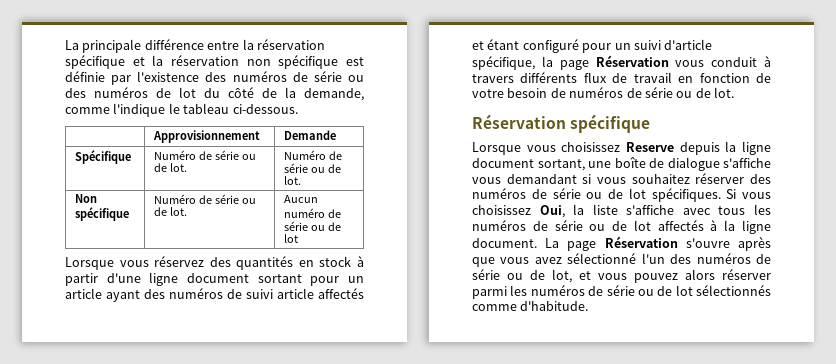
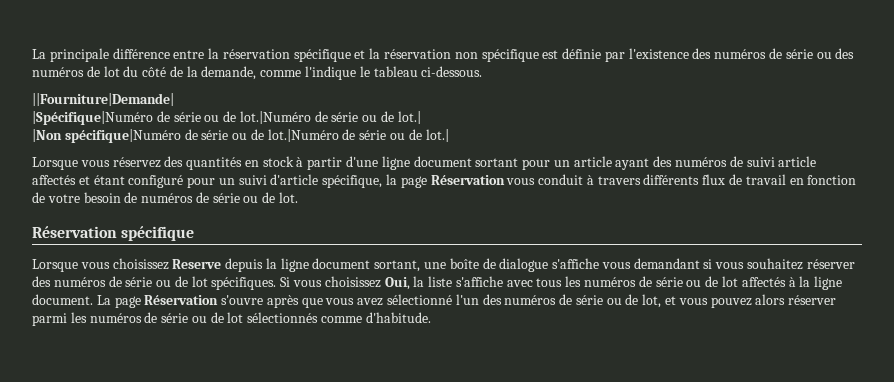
[152,130,260,143] [283,130,336,140] [74,150,131,164] [153,150,256,160] [153,163,187,172] [283,150,342,160] [283,163,341,173] [283,176,301,185] [74,194,97,203] [74,207,129,221] [153,194,256,204] [153,207,187,216] [283,195,318,203] [283,208,341,218] [283,221,341,231] [283,234,298,243] // | Approvisionnement | Demande // Spécifique | Numéro de série ou de lot. | Numéro de série ou de lot. // Non spécifique | Numéro de série ou de lot. | Aucun numéro de série ou de lot -> [32,93,174,106] [32,111,421,125] [32,129,449,143] // ||Fourniture|Demande| // |Spécifique|Numéro de série ou de lot.|Numéro de série ou de lot.| // |Non spécifique|Numéro de série ou de lot.|Numéro de série ou de lot.|

